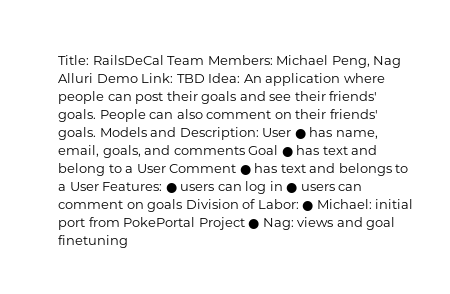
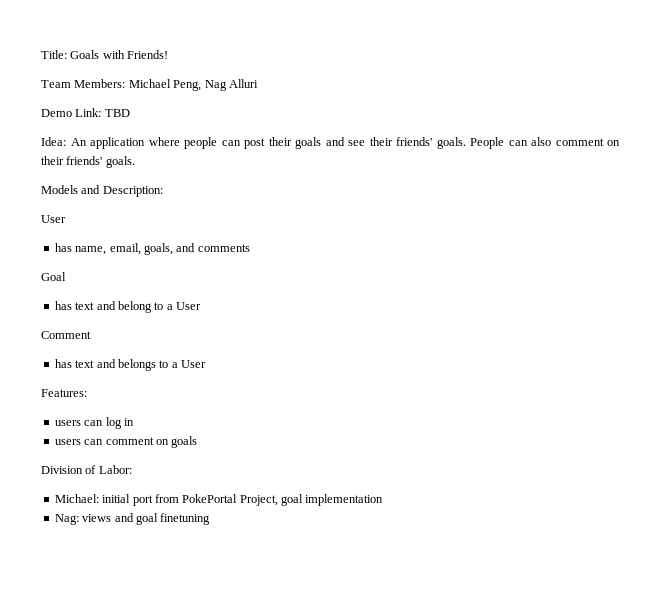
[92,55,164,65] RailsDeCal -> [70,50,169,59] Goals with Friends! //
(93, 78) none -> (258, 83) //
(205, 78) none -> (130, 113) //
(96, 133) none -> (135, 162) //
[262,128,306,139] User ● -> [41,215,66,223] // User //
(245, 150) none -> (250, 248) //
[281,147,293,157] ● -> (66, 276) //
(166, 168) none -> (201, 306) //
[239,165,251,175] ● -> (91, 335) //
(99, 186) none -> (206, 364) //
[165,183,177,193] ● -> (87, 393) //
[286,183,298,193] ● -> (134, 422) //
(183, 205) none -> (198, 442) //
[302,201,314,211] ● -> (132, 469) //
[198,217,260,230] Project ● -> [239,494,384,506] Project, goal implementation //

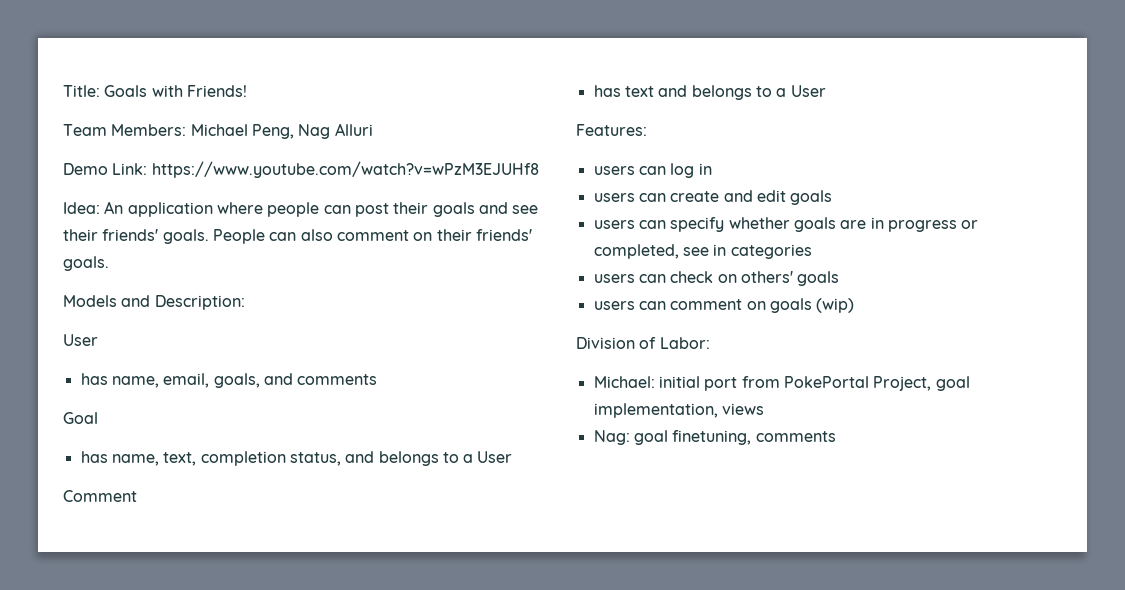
[104,109,130,117] TBD -> [151,161,539,178] https://www.youtube.com/watch?v=wPzM3EJUHf8
[75,301,152,313] text and belong -> [111,451,439,466] name, text, completion status, and belongs
(134, 422) none -> [593,190,833,205] [593,217,979,232] [593,244,812,259] [593,271,840,286] // users can create and edit goals // users can specify whether goals are in progress or completed, see in categories // users can check on others' goals
(198, 442) none -> [816,298,855,313] (wip)
[305,494,384,506] implementation -> [593,403,764,418] implementation, views
[82,513,211,525] views and goal finetuning -> [633,430,836,445] goal finetuning, comments

